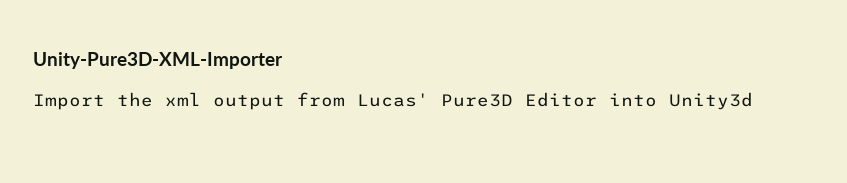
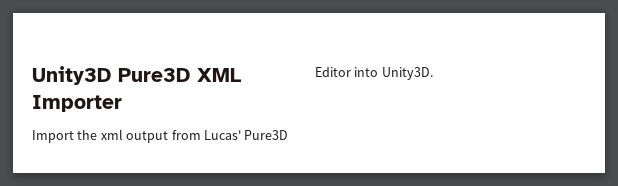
[33,52,283,69] Unity-Pure3D-XML-Importer -> [32,66,241,85] [32,95,122,112] Unity3D Pure3D XML Importer
[669,92,753,110] Unity3d -> [381,67,433,80] Unity3D.

